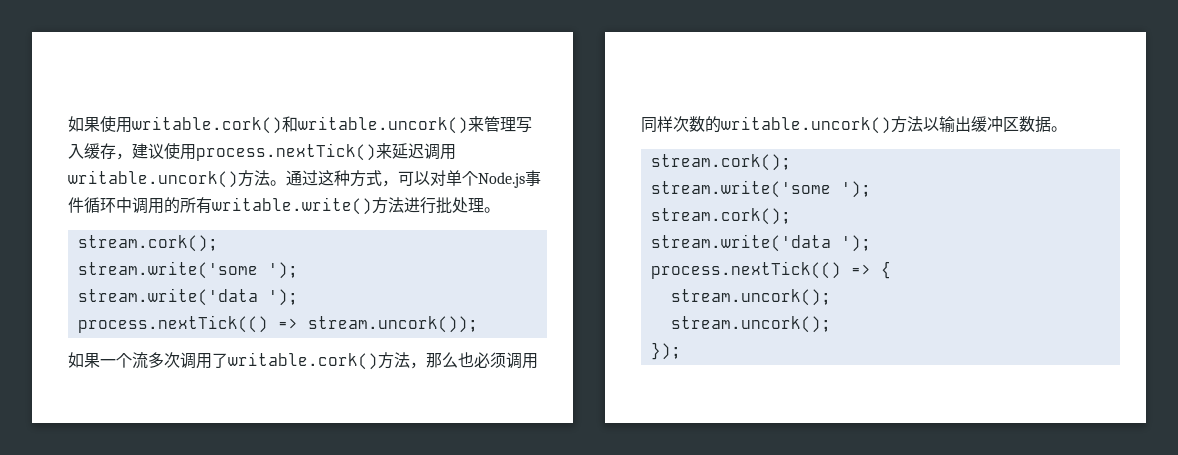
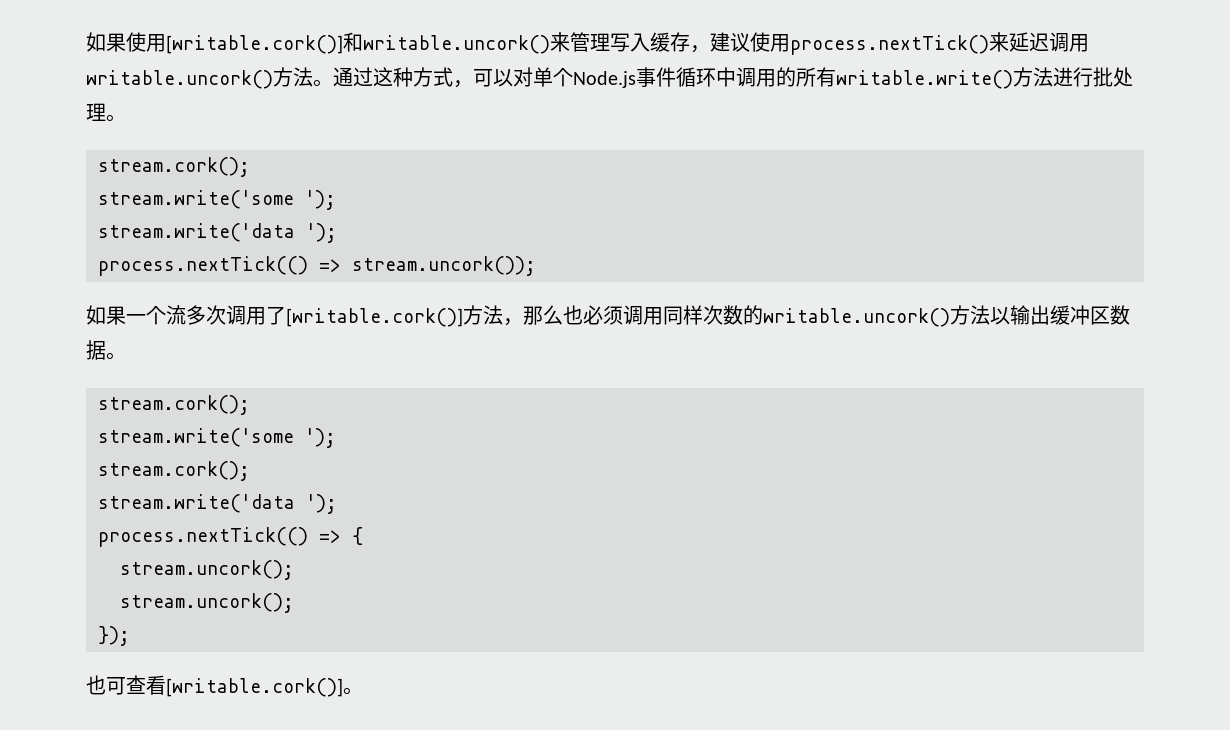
[132,116,282,134] writable.cork() -> [166,35,343,54] [writable.cork()]
[228,352,378,370] writable.cork() -> [286,308,463,327] [writable.cork()]
(681, 351) none -> [86,675,363,697] // 也可查看[writable.cork()]。

